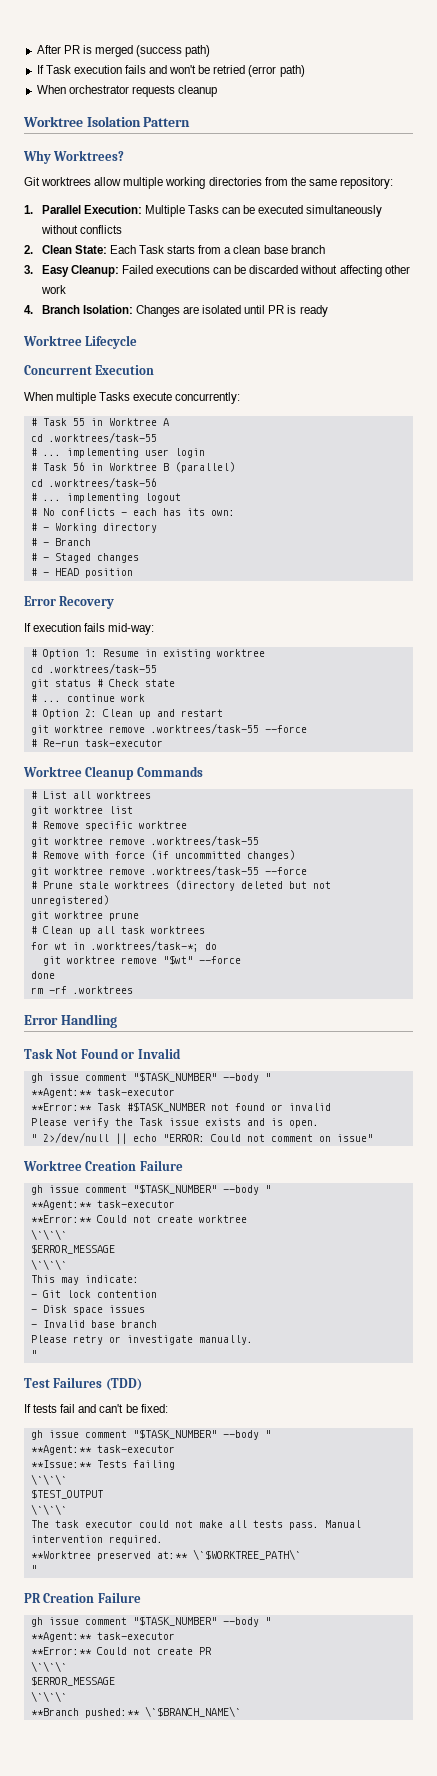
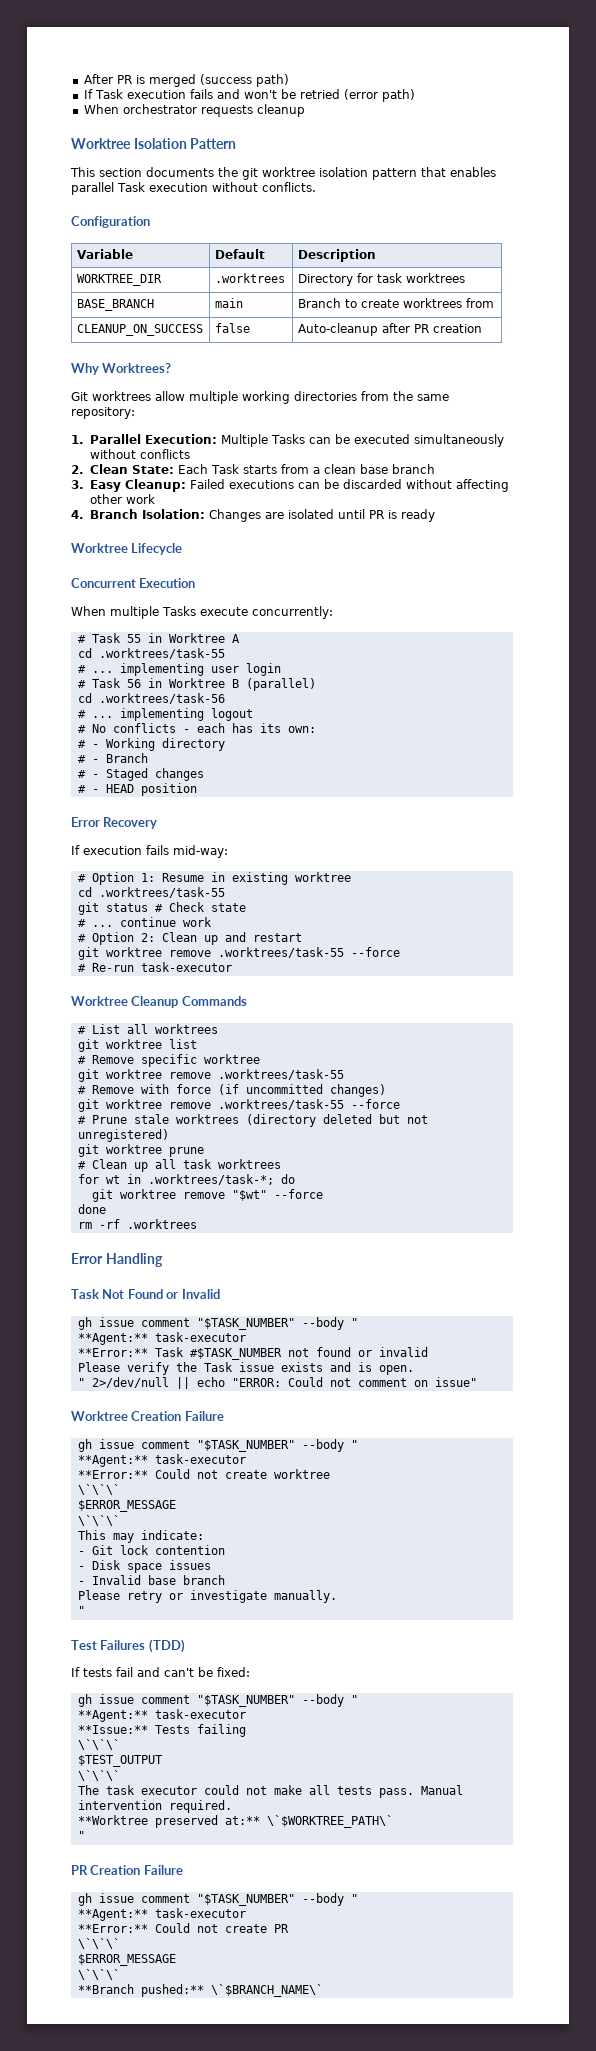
(191, 122) none -> [70,167,496,180] [71,182,316,195] [71,216,150,228] [76,249,133,259] [214,249,265,259] [297,249,376,262] [76,274,162,286] [214,273,285,283] [297,273,465,286] [76,299,154,311] [214,298,243,308] [297,298,494,308] [76,324,203,336] [214,323,250,333] [297,323,482,336] // This section documents the git worktree isolation pattern that enables parallel Task execution without conflicts. // Configuration // Variable | Default | Description // WORKTREE_DIR | .worktrees | Directory for task worktrees // BASE_BRANCH | main | Branch to create worktrees from // CLEANUP_ON_SUCCESS | false | Auto-cleanup after PR creation

